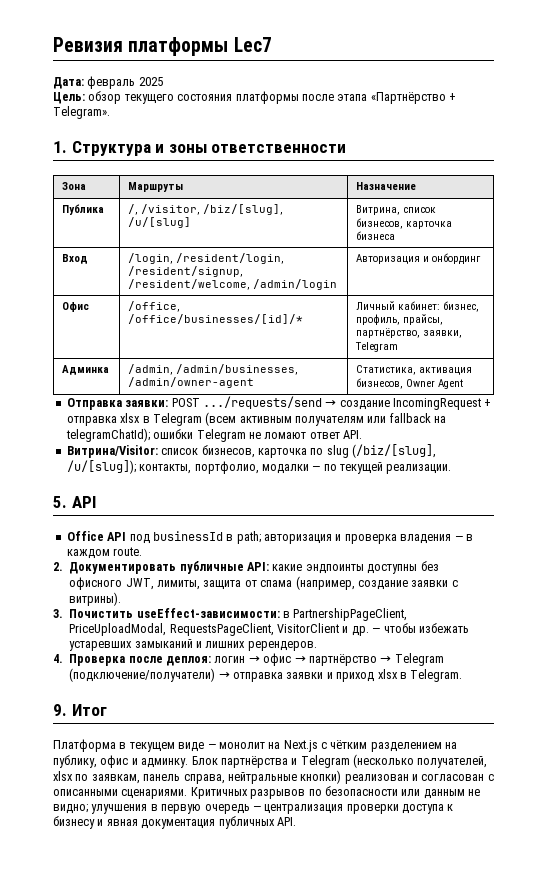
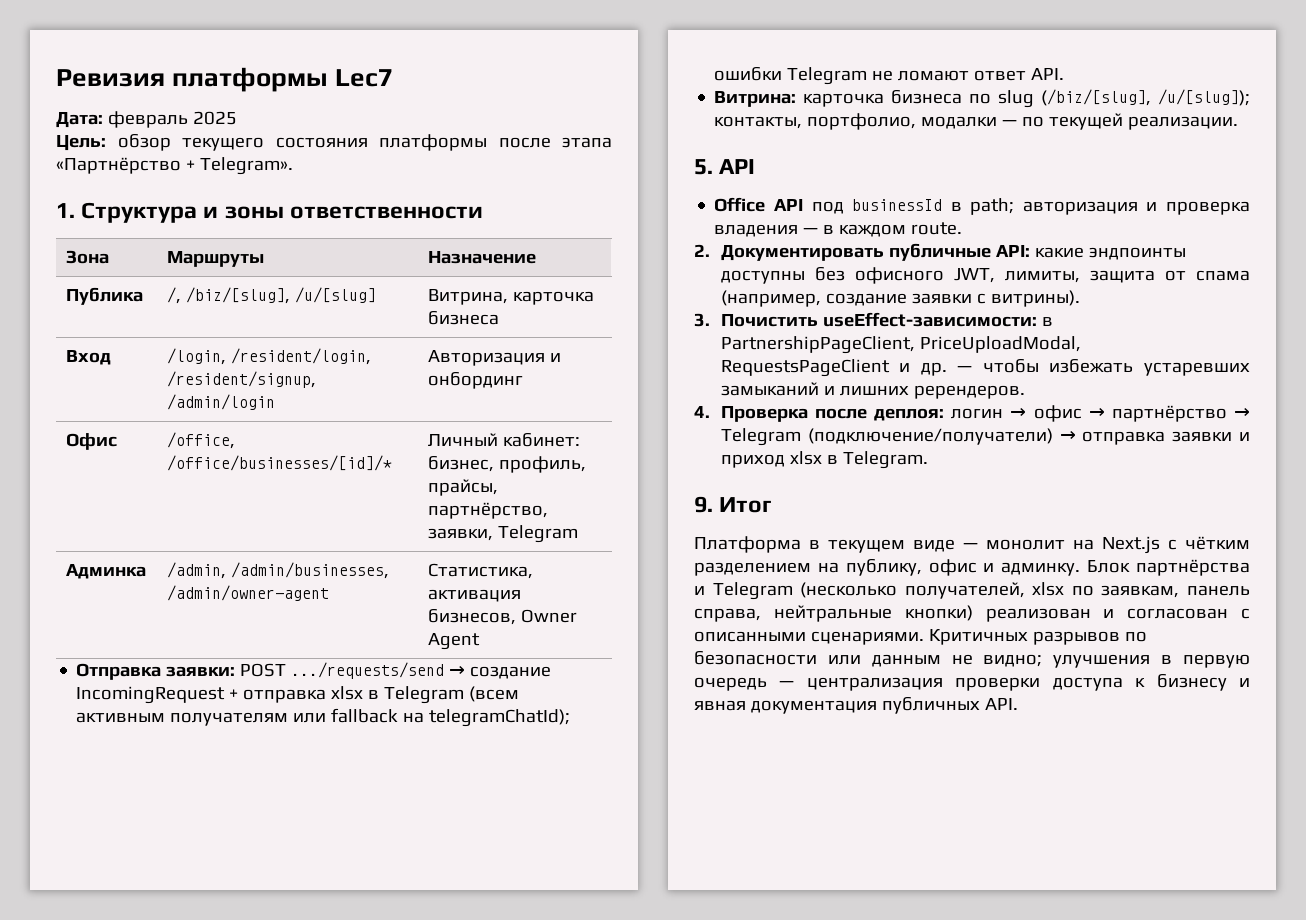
[141,204,201,215] /visitor, -> (182, 295) none
[403,207,437,213] [356,218,404,229] список бизнесов, -> (509, 297) none
[128,279,251,290] /resident/welcome, -> (317, 379) none
[66,445,307,458] Витрина/Visitor: список бизнесов, карточка -> [714,90,963,107] Витрина: карточка бизнеса
[169,623,339,636] RequestsPageClient, VisitorClient -> [720,359,890,377] RequestsPageClient

